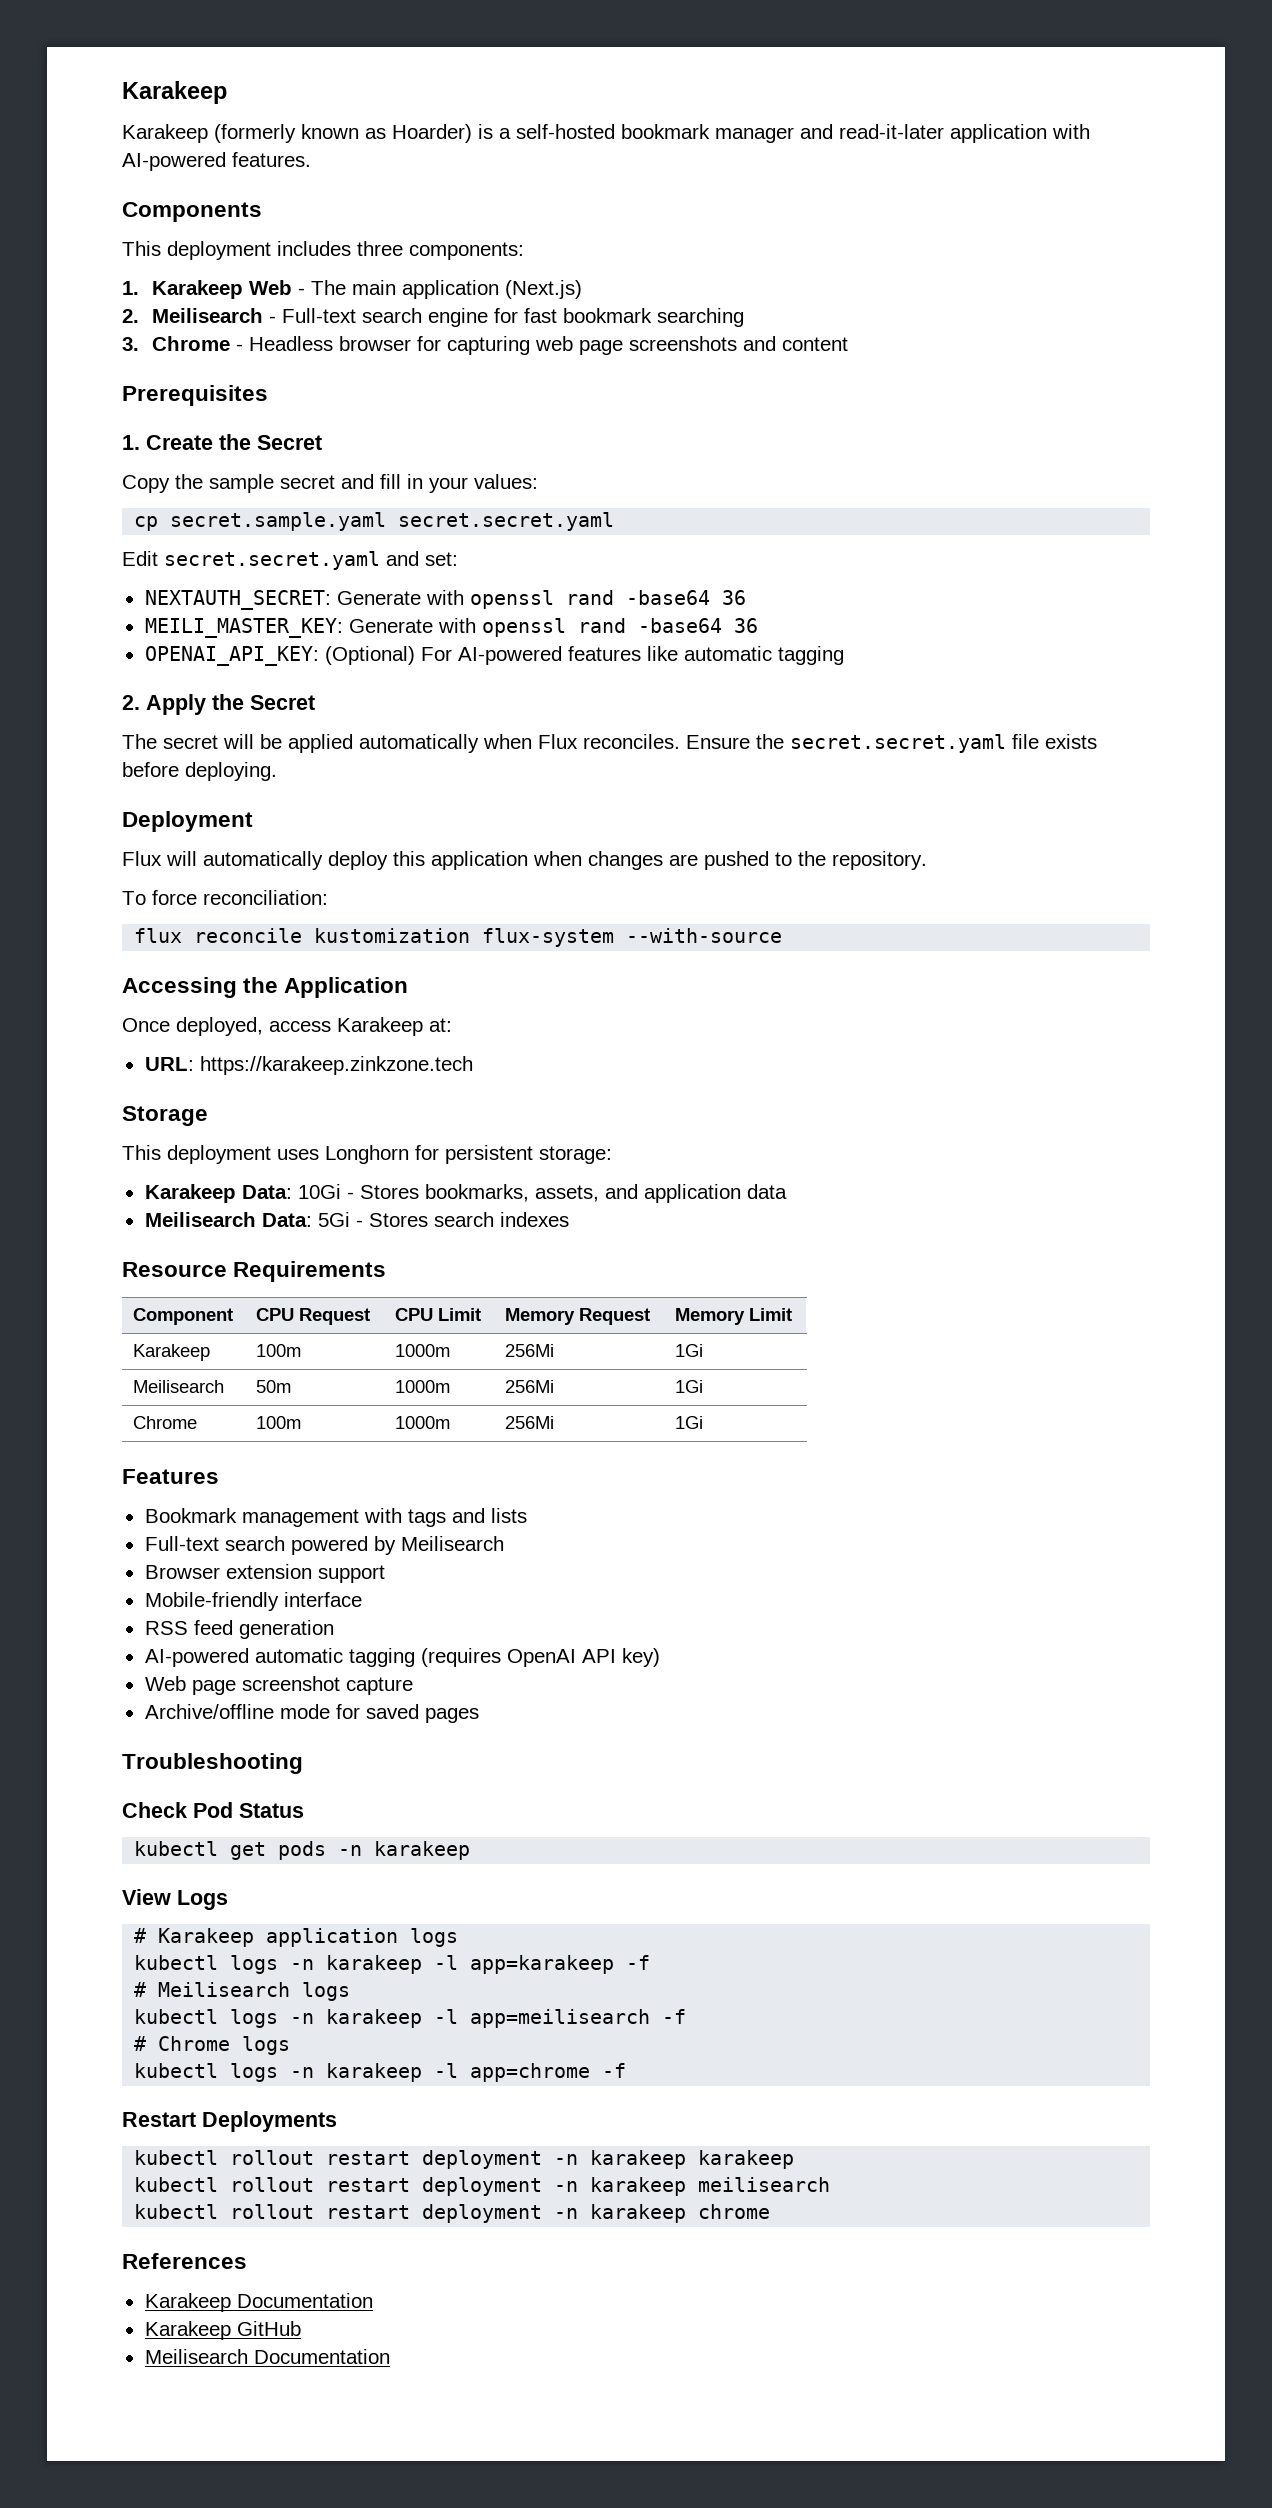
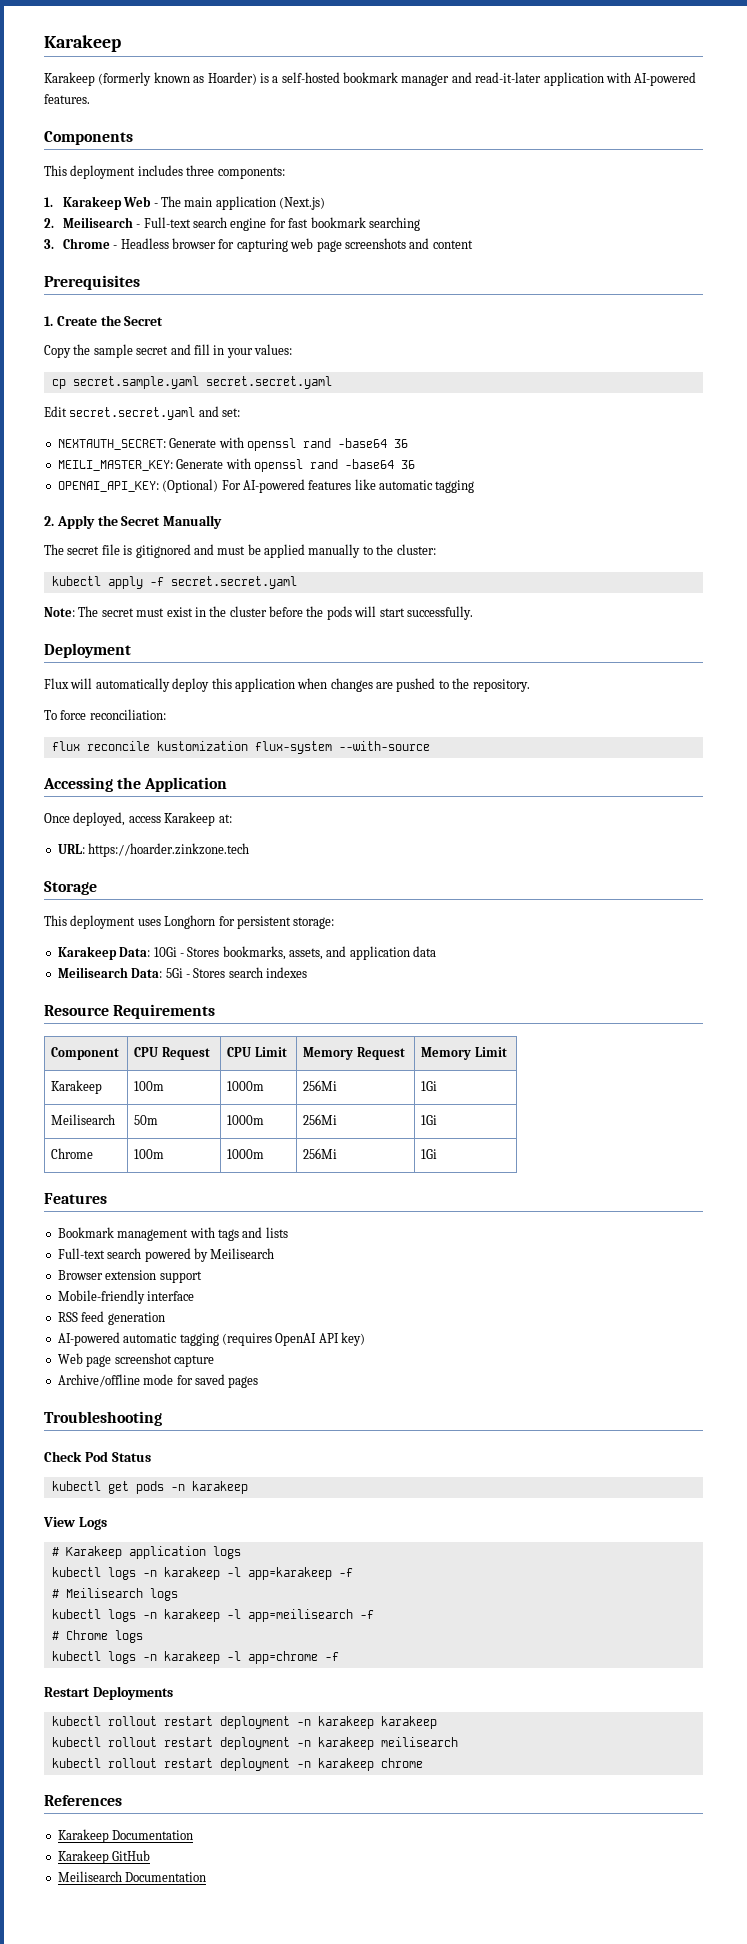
[122,734,1097,753] [122,762,277,781] // The secret will be applied automatically when Flux reconciles. Ensure the secret.secret.yaml file exists before deploying. -> [163,515,223,529] [44,544,436,558] [51,576,297,589] [44,606,473,620] Manually // The secret file is gitignored and must be applied manually to the cluster: // kubectl apply -f secret.secret.yaml // Note: The secret must exist in the cluster before the pods will start successfully.
[199,1056,473,1075] https://karakeep.zinkzone.tech -> [88,843,250,857] https://hoarder.zinkzone.tech

